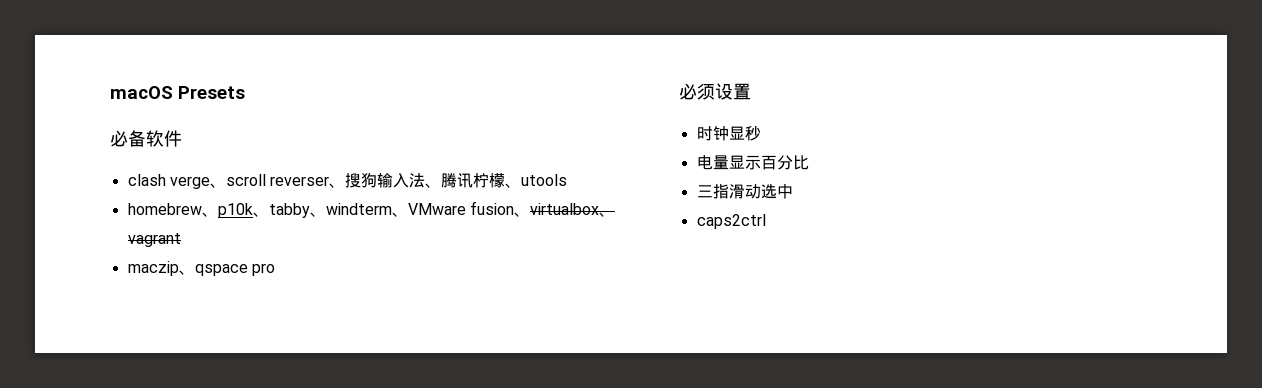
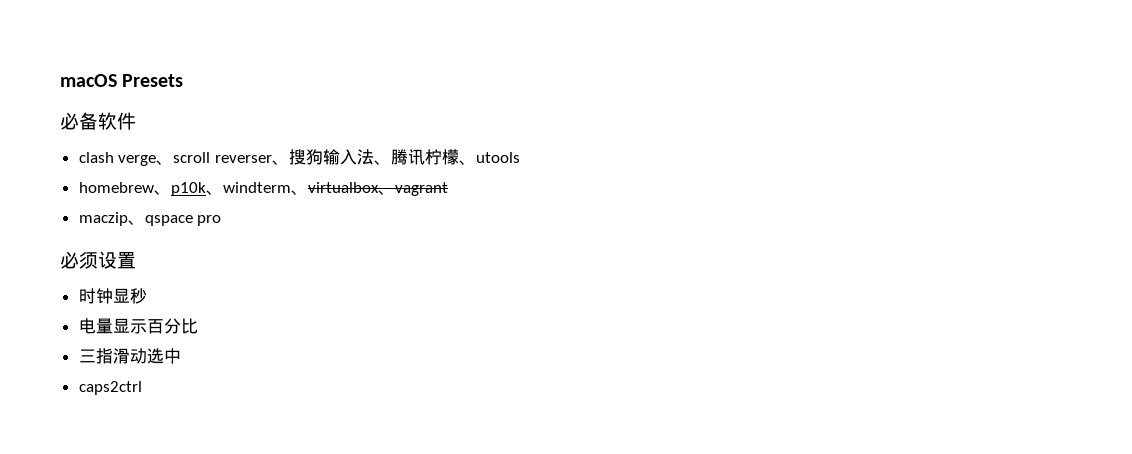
[268,201,514,218] tabby、windterm、VMware fusion -> [222,182,291,193] windterm

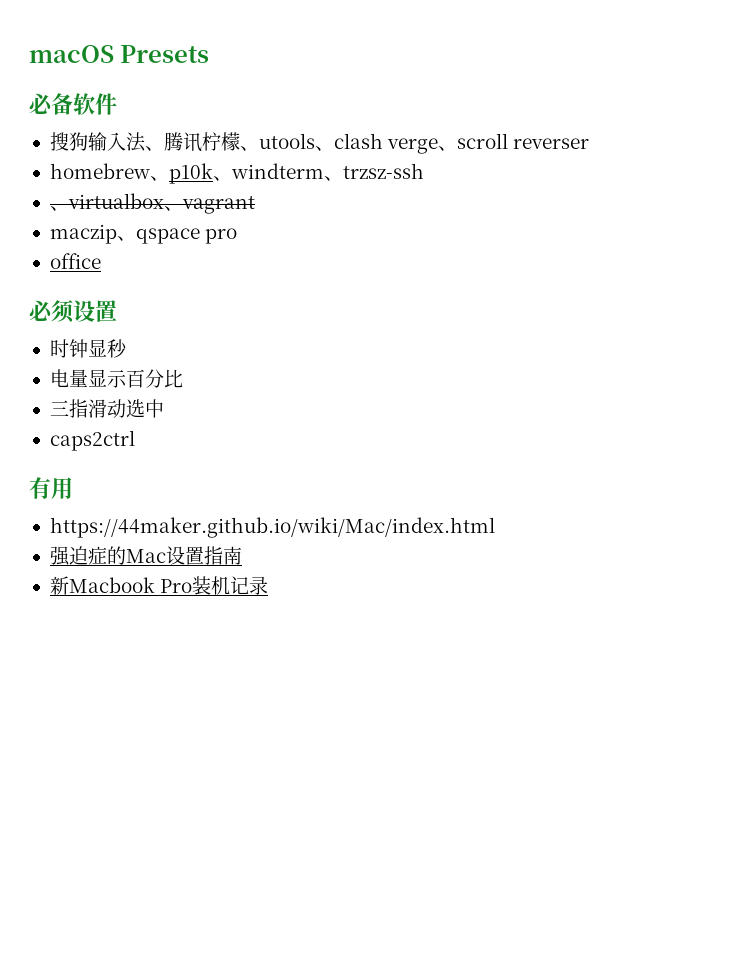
[78,152,289,166] clash verge、scroll reverser、 -> (117, 104) none
(520, 157) none -> [314,133,590,154] 、clash verge、scroll reverser
(308, 192) none -> [342,163,424,179] [49,206,69,211] trzsz-ssh // 、
(222, 220) none -> [49,253,101,269] // office
(142, 388) none -> [29,477,73,499] [49,517,495,538] [49,546,242,566] [49,576,269,595] // 有用 // https://44maker.github.io/wiki/Mac/index.html // 强迫症的Mac设置指南 // 新Macbook Pro装机记录

